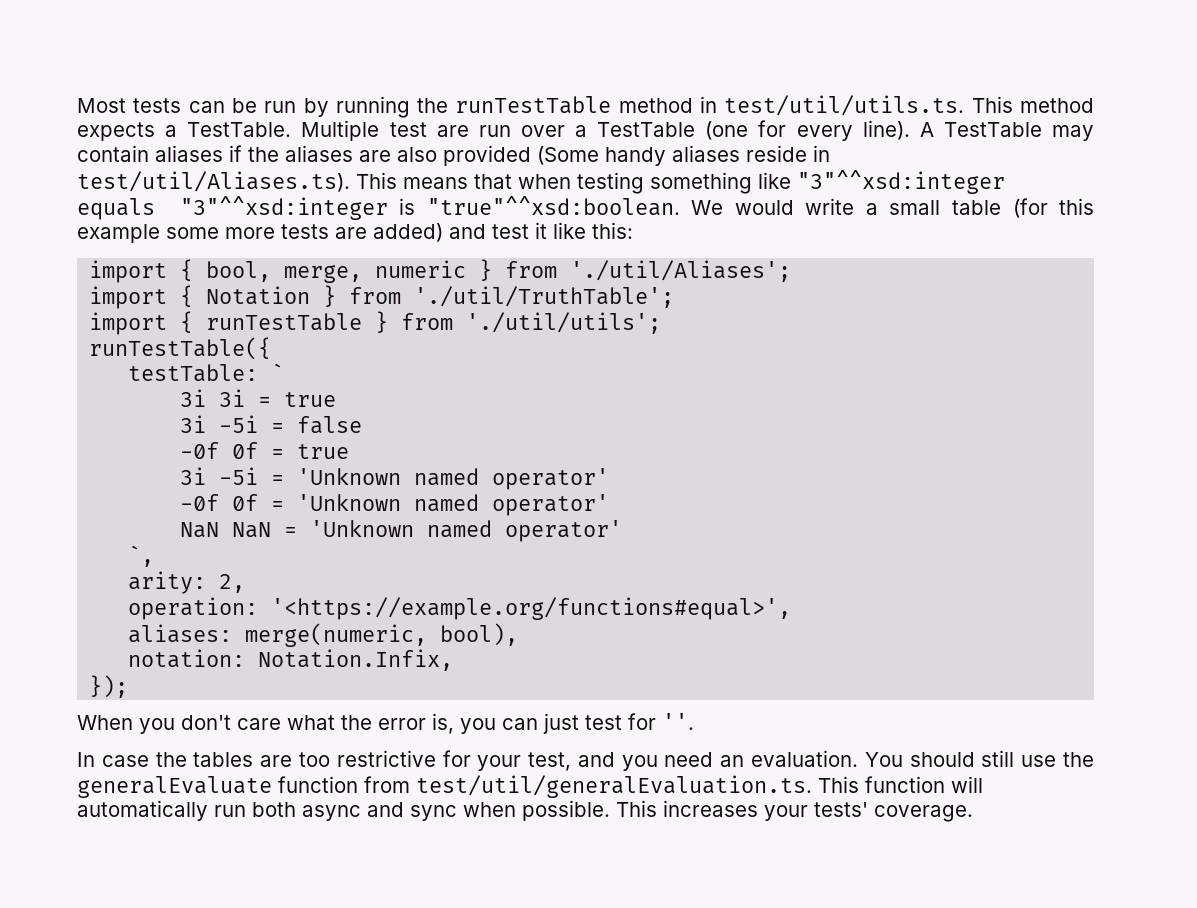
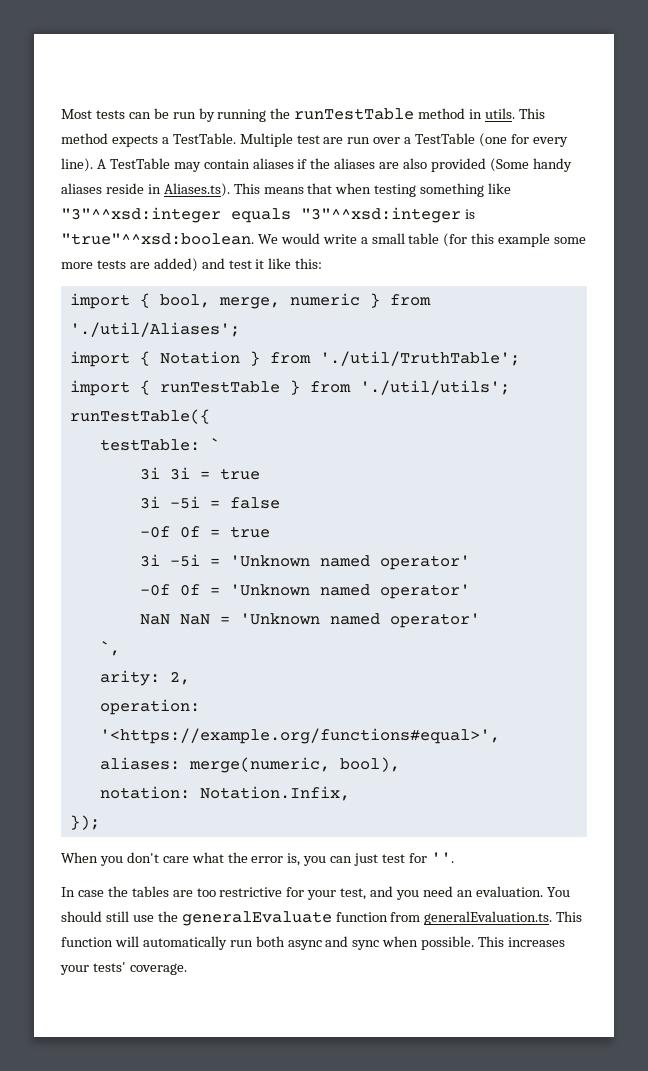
[724,95,965,116] test/util/utils.ts. -> [485,108,516,119] utils.
[77,171,350,192] test/util/Aliases.ts). -> [163,183,230,197] Aliases.ts).
[416,775,812,798] test/util/generalEvaluation.ts. -> [424,911,553,925] generalEvaluation.ts.

